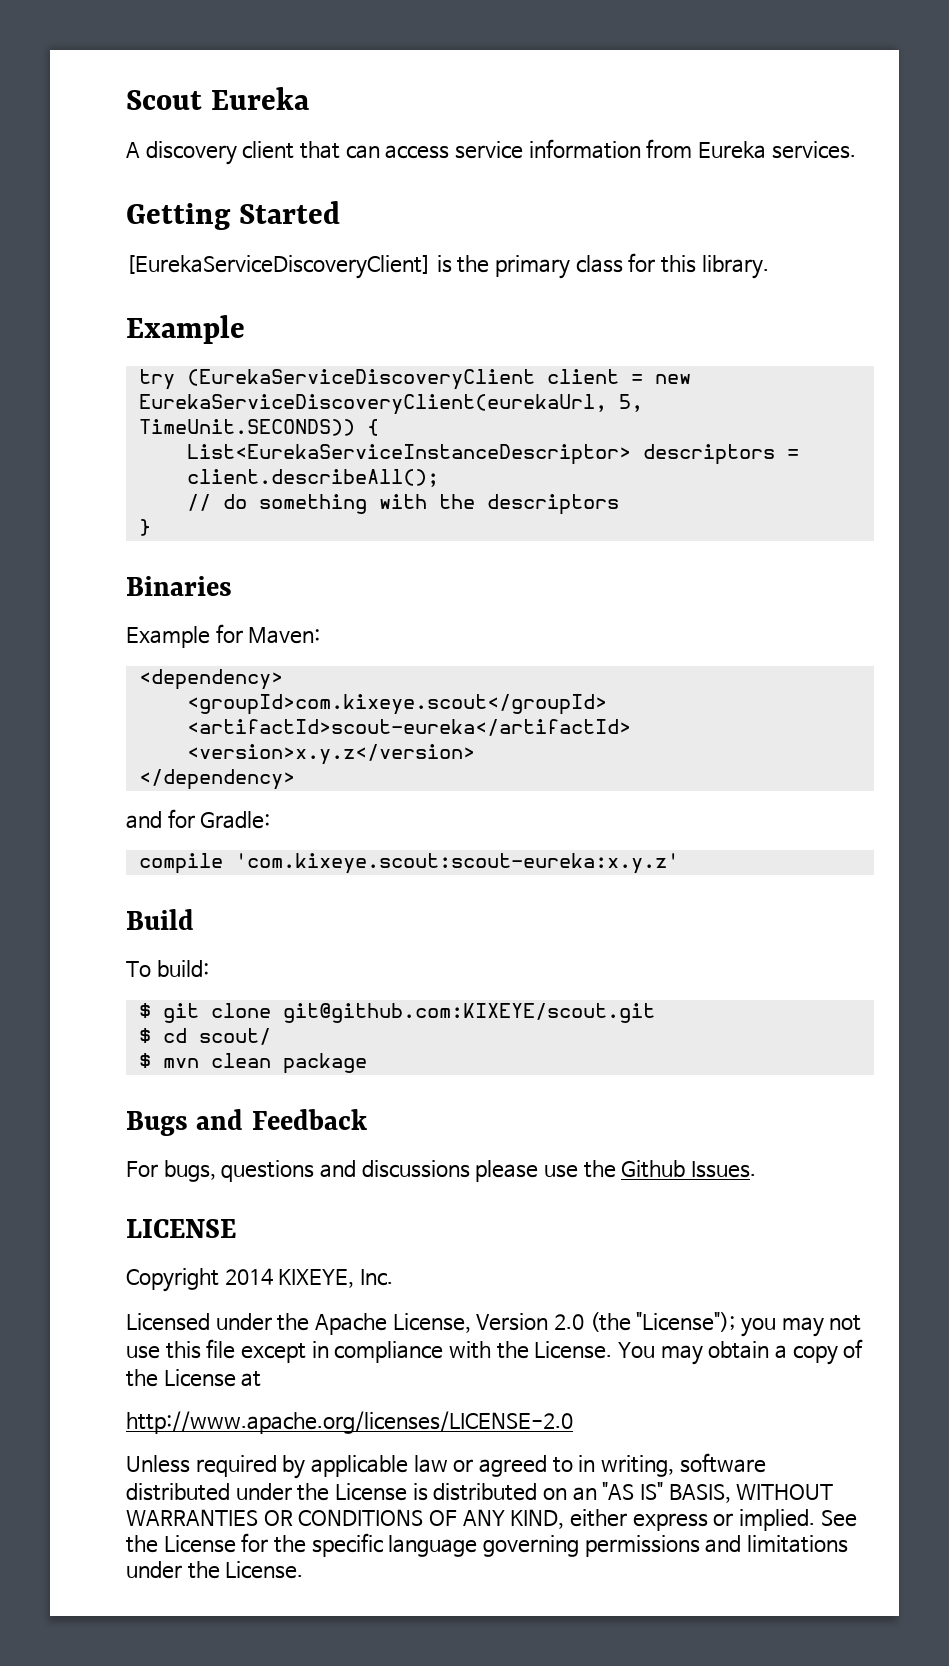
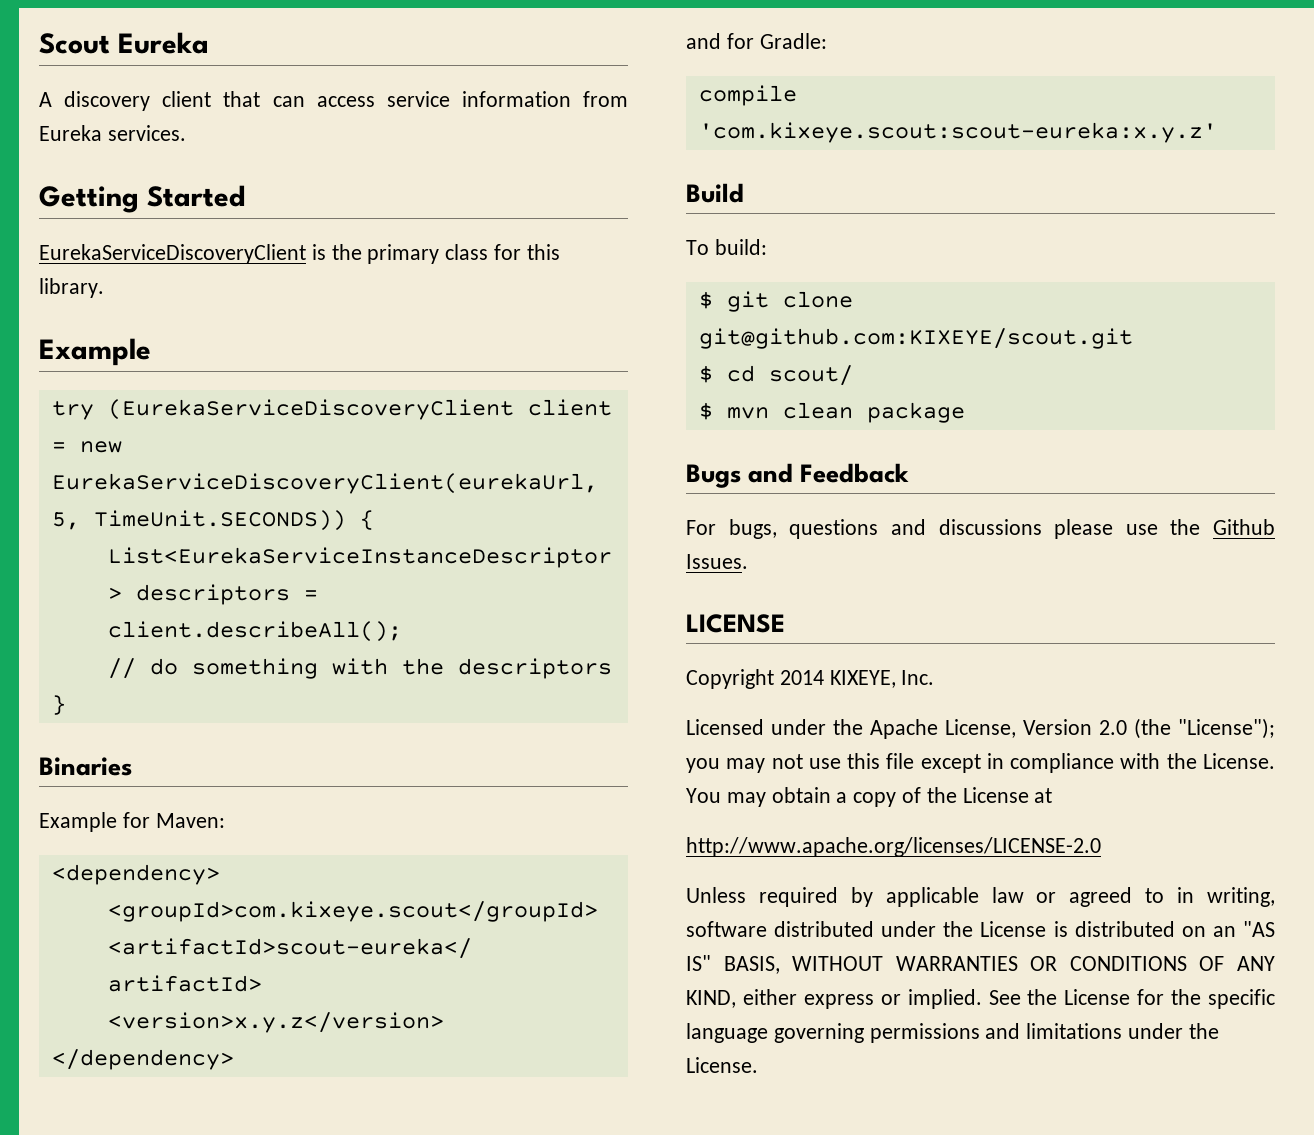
[126,255,431,279] [EurekaServiceDiscoveryClient] -> [39,244,306,264] EurekaServiceDiscoveryClient

